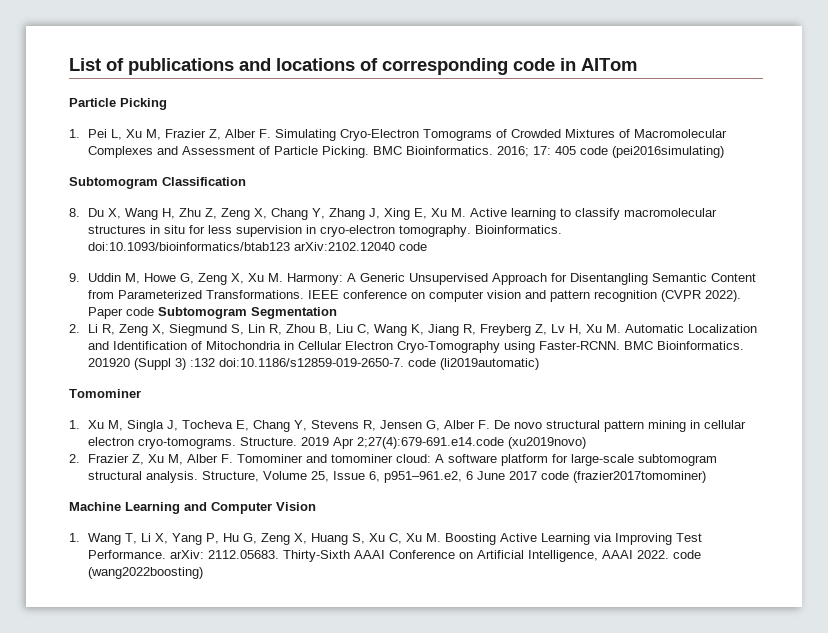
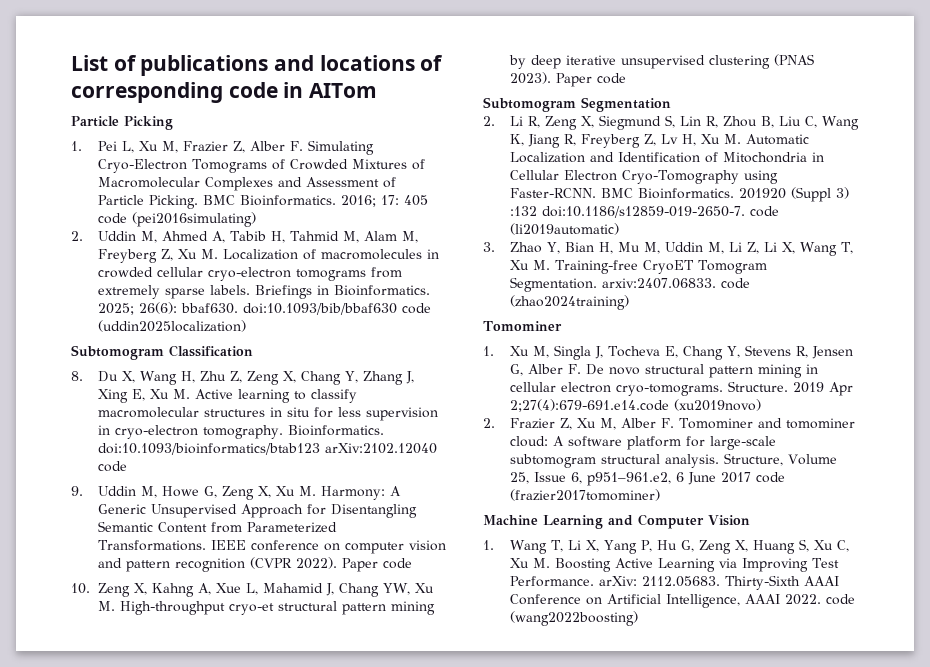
(725, 152) none -> [71,231,419,243] [98,249,440,263] [98,267,403,281] [98,285,431,299] [98,302,432,315] [98,320,247,332] // 2. Uddin M, Ahmed A, Tabib H, Tahmid M, Alam M, Freyberg Z, Xu M. Localization of macromolecules in crowded cellular cryo-electron tomograms from extremely sparse labels. Briefings in Bioinformatics. 2025; 26(6): bbaf630. doi:10.1093/bib/bbaf630 code (uddin2025localization)
(155, 311) none -> [71,583,435,597] [98,601,436,615] [509,54,815,69] [510,72,627,87] // 10. Zeng X, Kahng A, Xue L, Mahamid J, Chang YW, Xu M. High-throughput cryo-et structural pattern mining by deep iterative unsupervised clustering (PNAS 2023). Paper code //
(540, 364) none -> [483,242,854,256] [510,260,768,274] [510,277,751,292] [510,295,630,310] // 3. Zhao Y, Bian H, Mu M, Uddin M, Li Z, Li X, Wang T, Xu M. Training-free CryoET Tomogram Segmentation. arxiv:2407.06833. code (zhao2024training)

